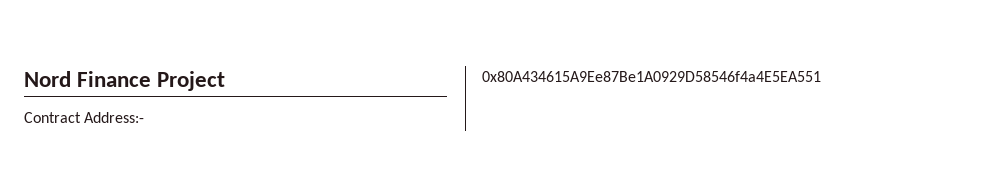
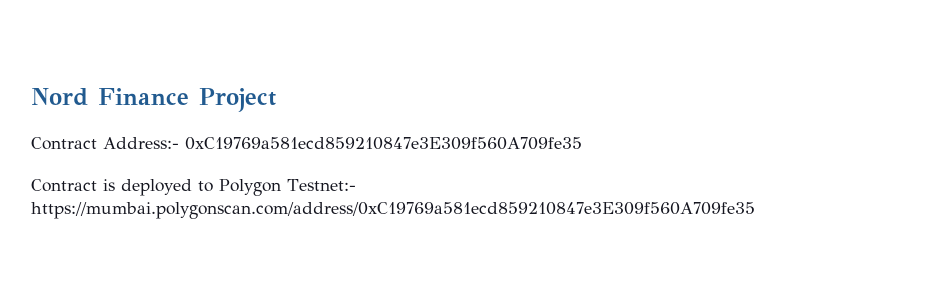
[482,71,821,82] 0x80A434615A9Ee87Be1A0929D58546f4a4E5EA551 -> [185,137,582,150] [31,179,356,196] [31,202,755,219] 0xC19769a581ecd859210847e3E309f560A709fe35 // Contract is deployed to Polygon Testnet:- https://mumbai.polygonscan.com/address/0xC19769a581ecd859210847e3E309f560A709fe35

